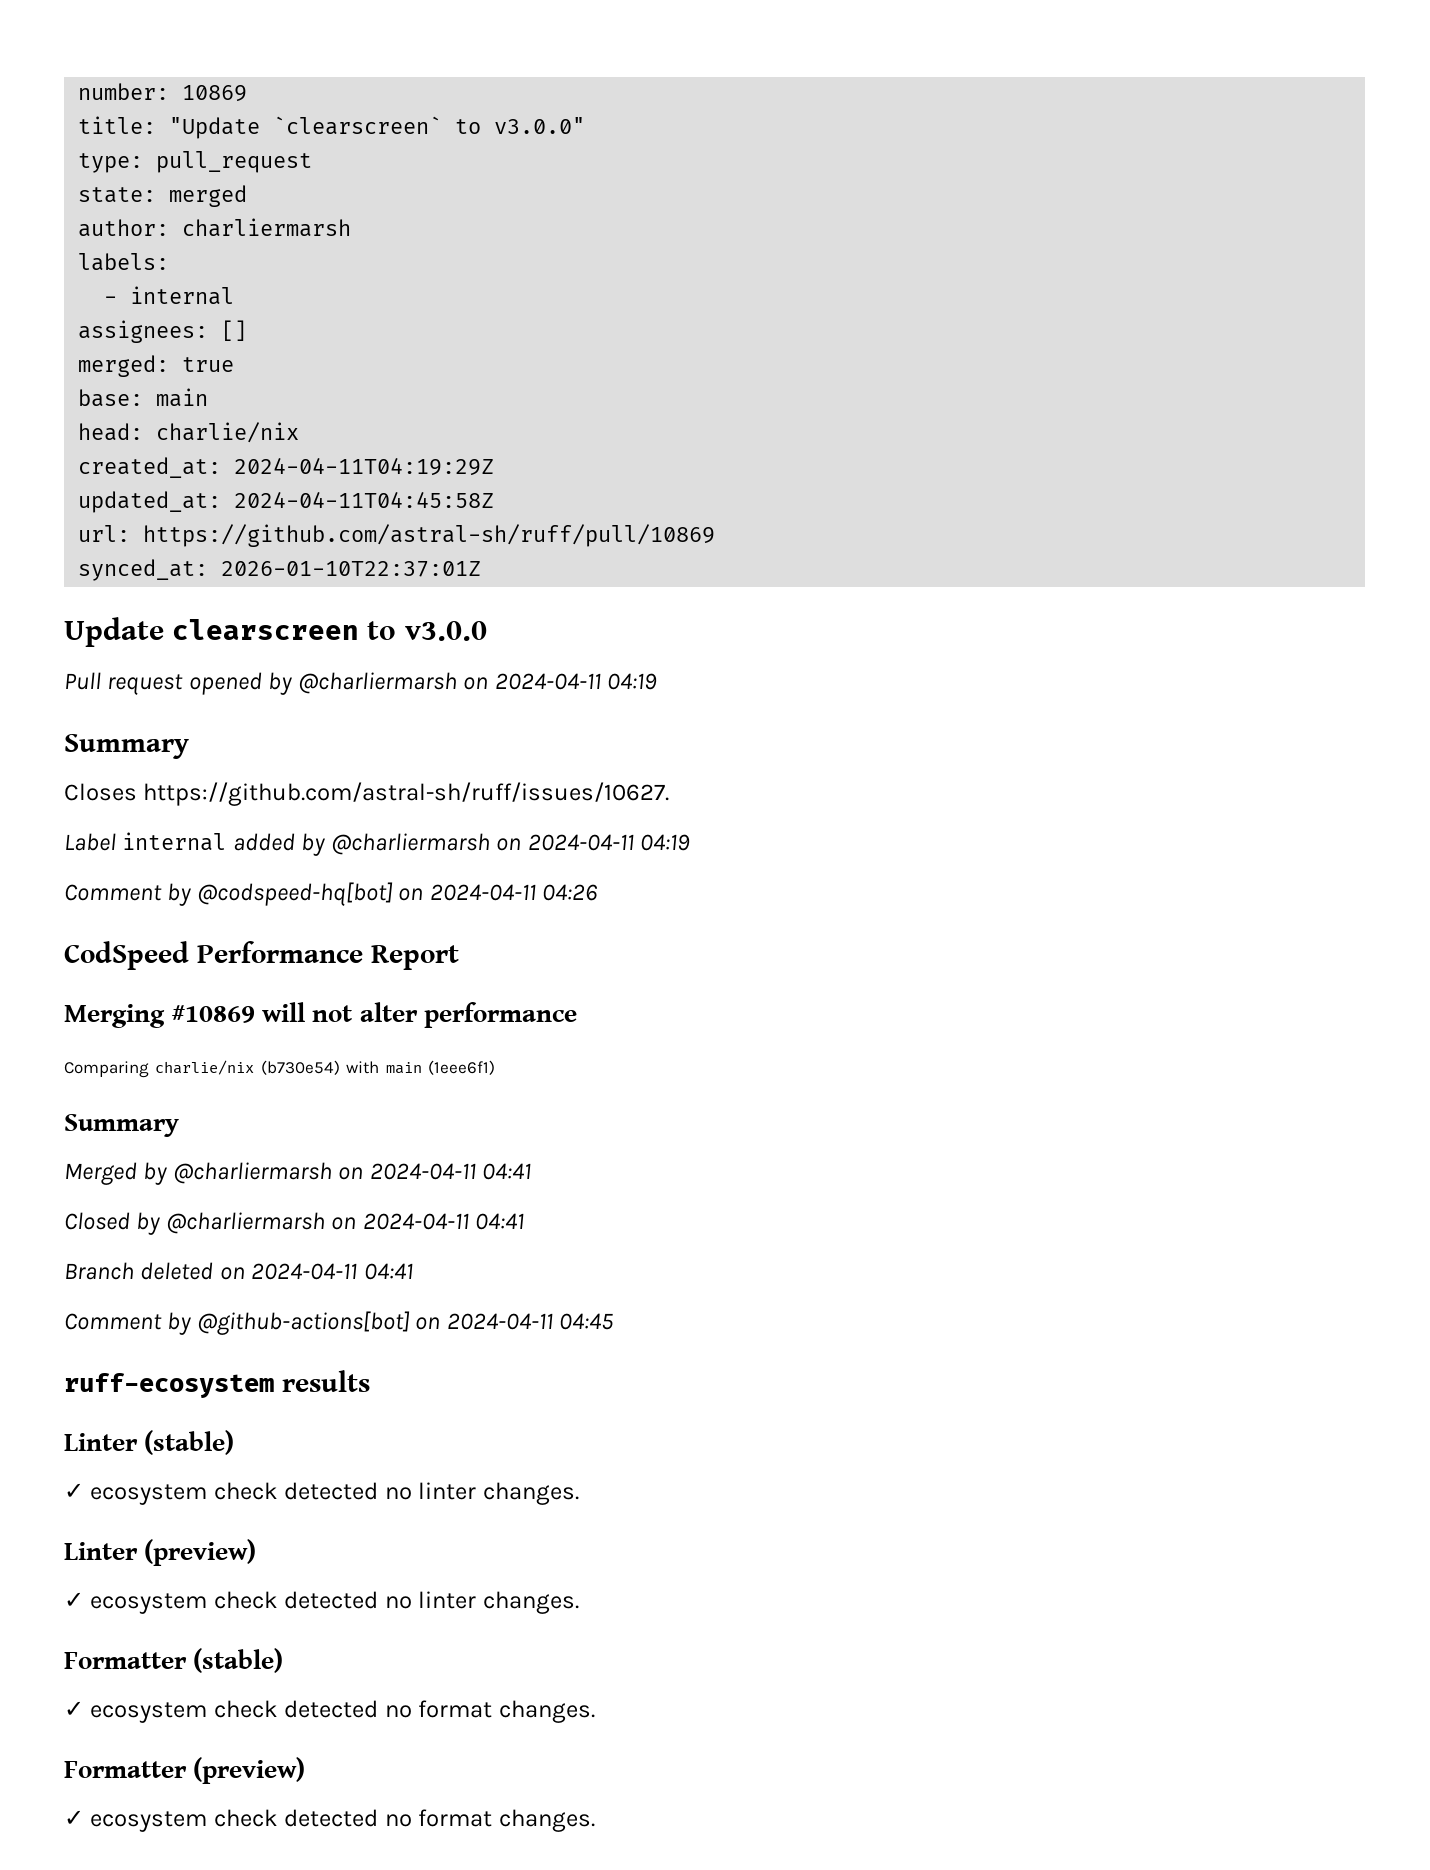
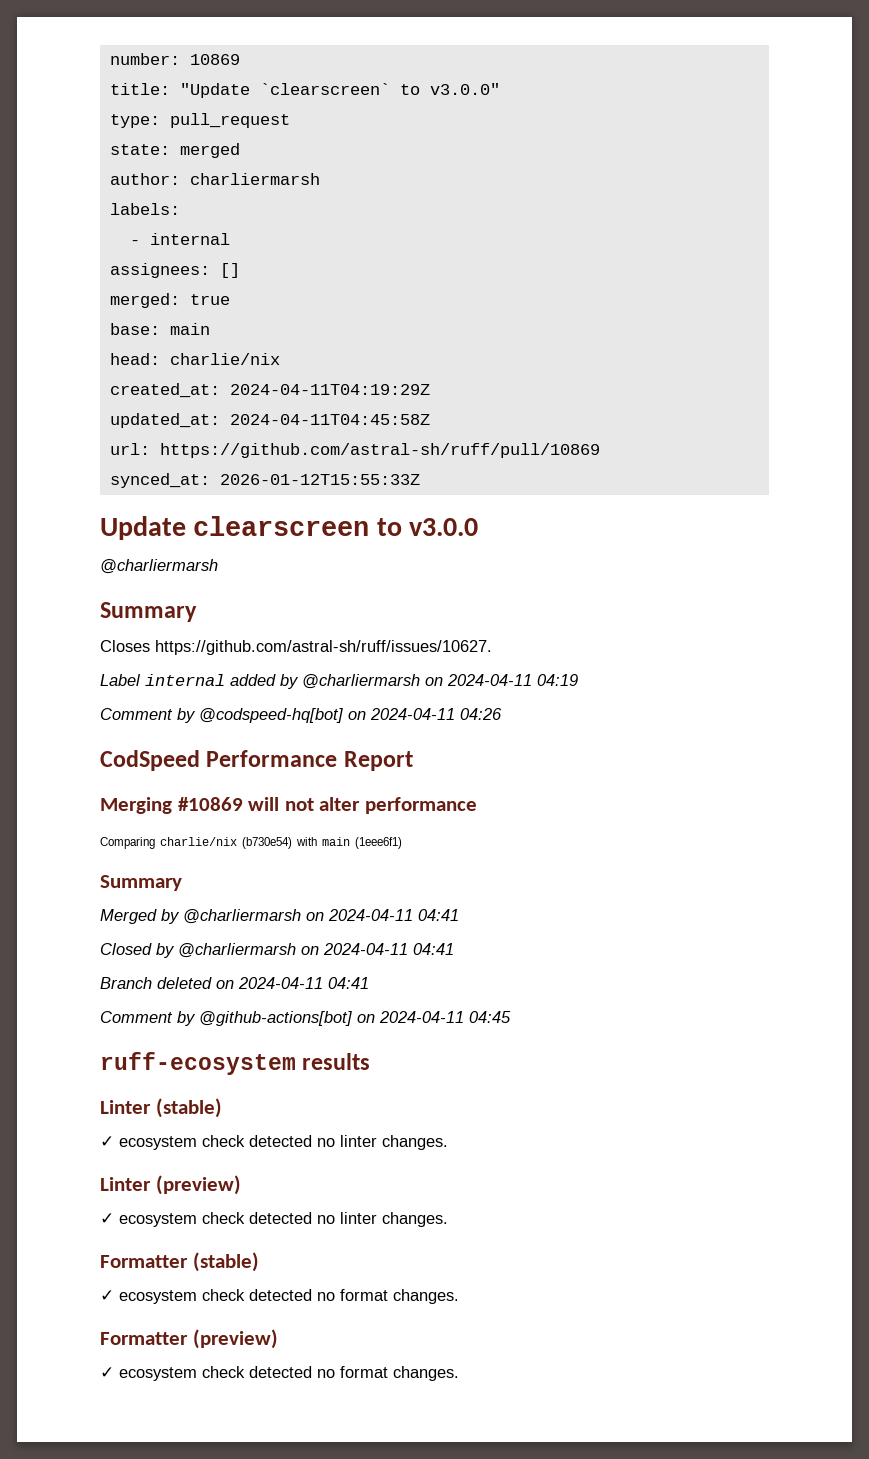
[221,561,482,577] 2026-01-10T22:37:01Z -> [219,474,420,485] 2026-01-12T15:55:33Z
[64,672,658,695] Pull request opened by @charliermarsh on 2024-04-11 04:19 -> [100,559,218,574] @charliermarsh

